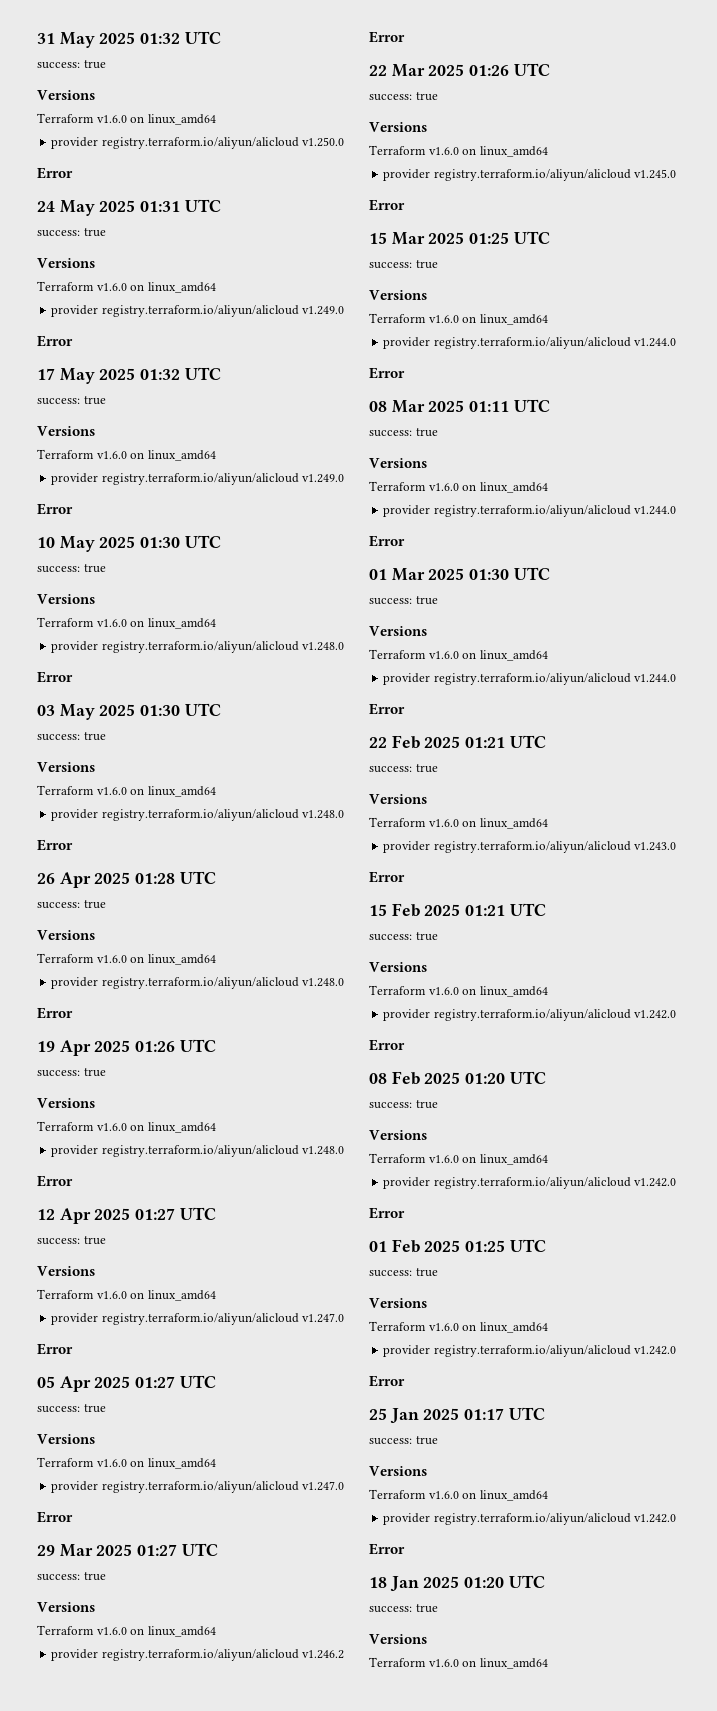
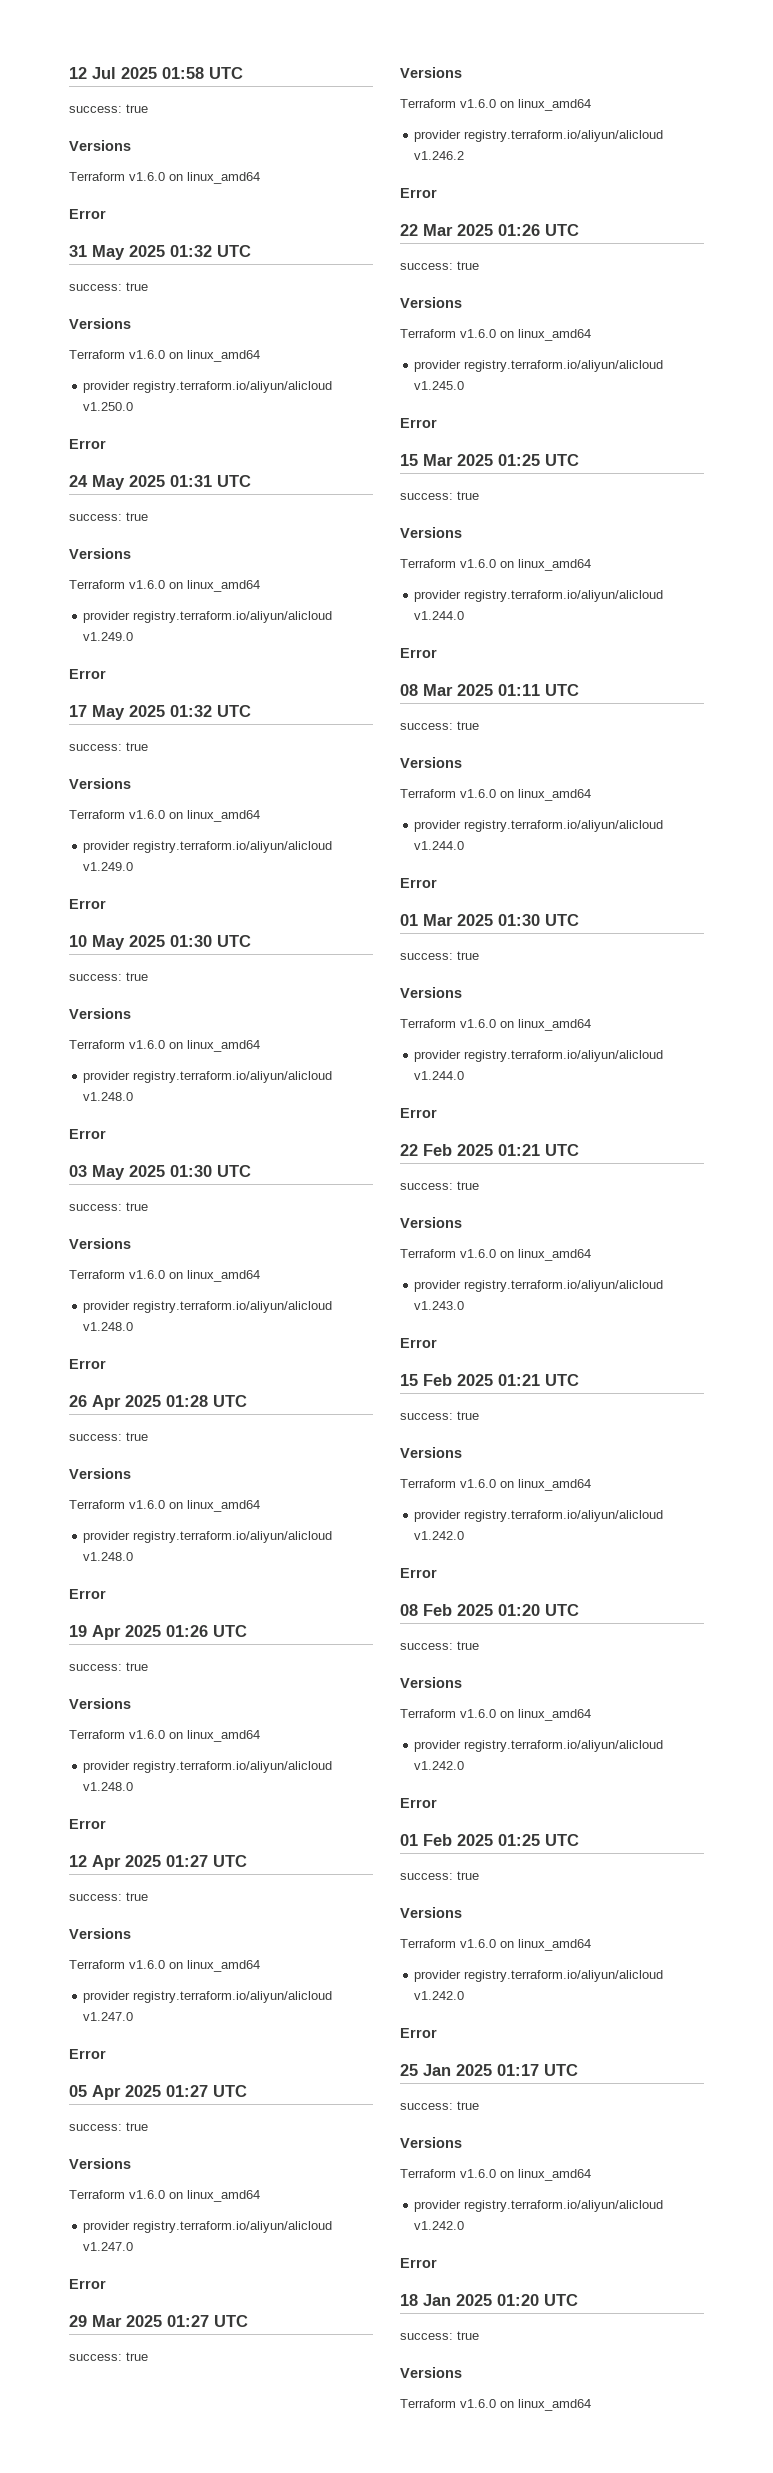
(37, 38) none -> [69,67,243,79] [69,104,148,113] [69,140,131,151] [69,172,260,184] [69,209,106,219] 12 Jul 2025 01:58 UTC // success: true // Versions // Terraform v1.6.0 on linux_amd64 // Error //

